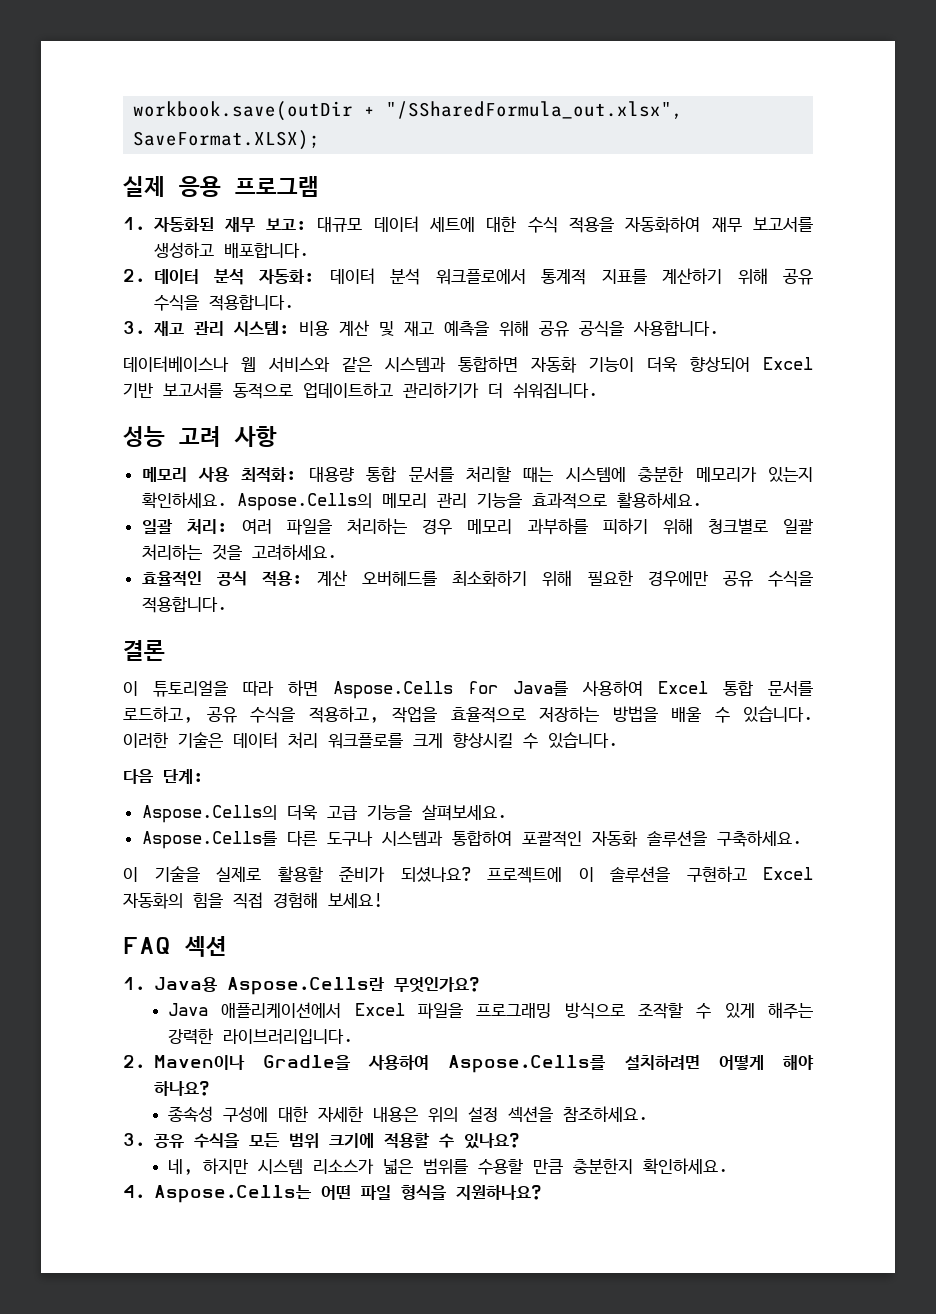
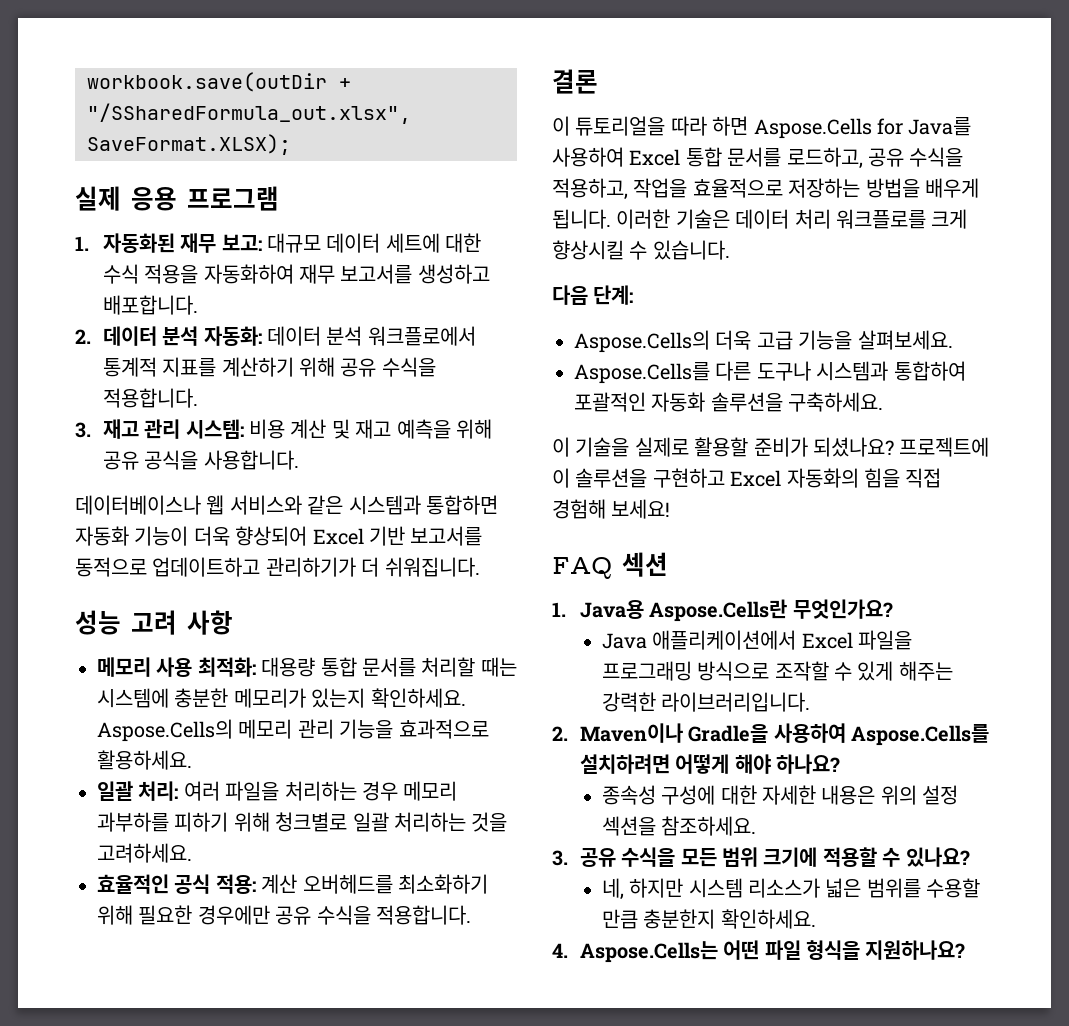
[671,706,813,723] 배울 수 있습니다. -> [925,178,979,198] [552,209,611,229] 배우게 됩니다.

